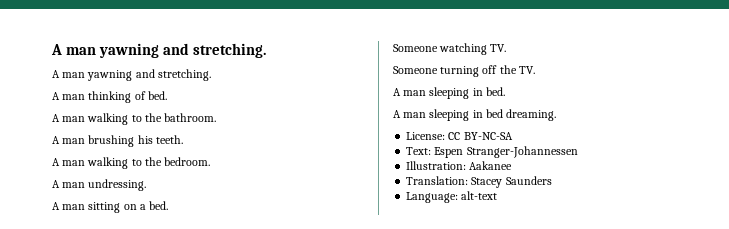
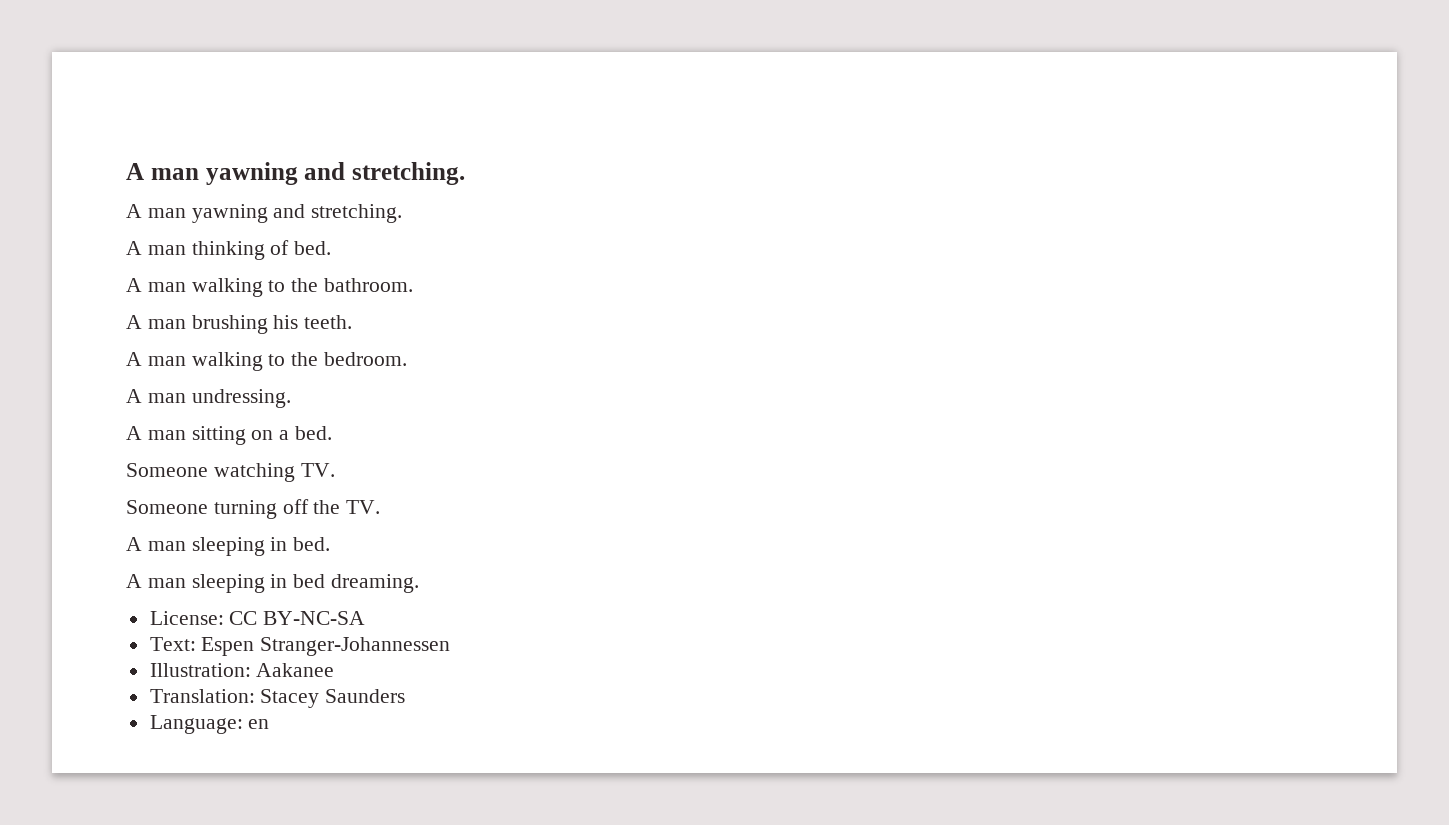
[461,191,498,200] alt-text -> [248,719,270,729] en

